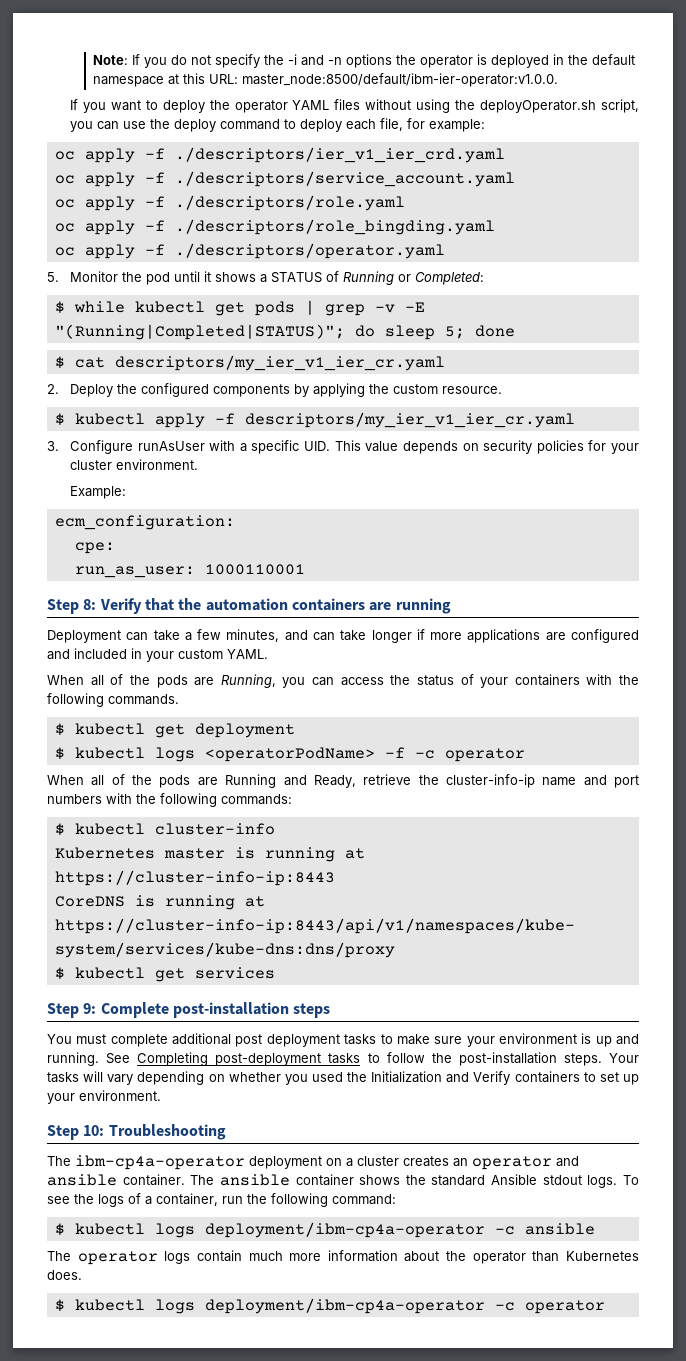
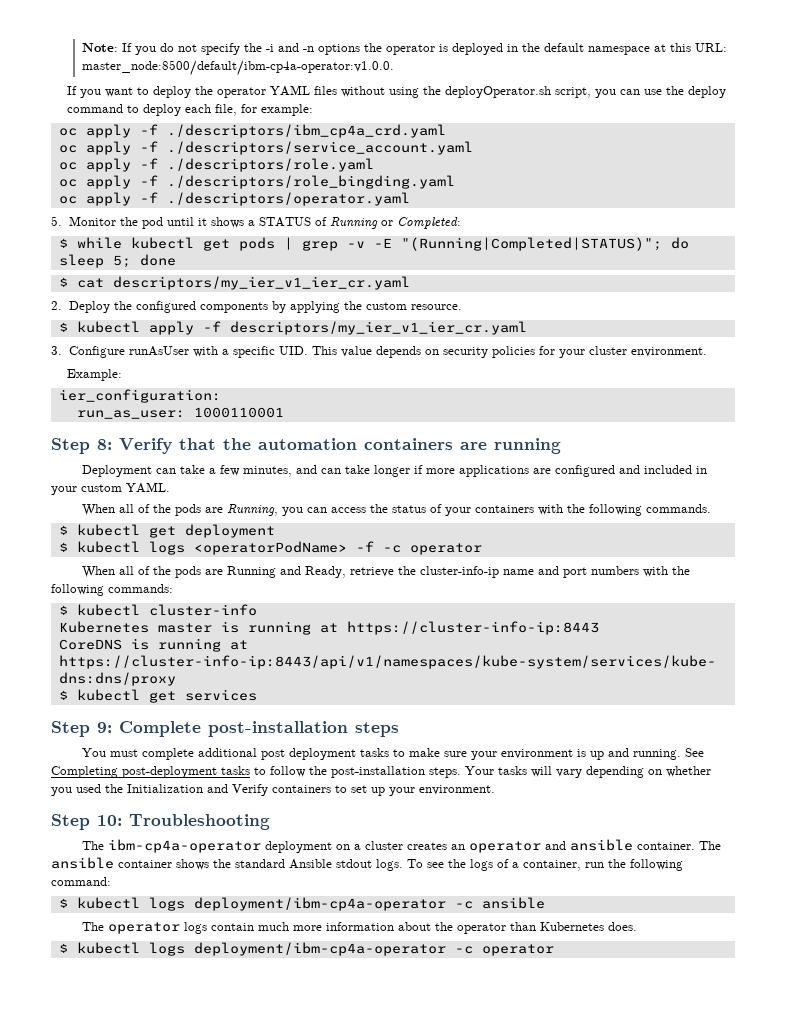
[242,73,559,87] master_node:8500/default/ibm-ier-operator:v1.0.0. -> [82,60,395,76] master_node:8500/default/ibm-cp4a-operator:v1.0.0.
[174,147,505,163] ./descriptors/ier_v1_ier_crd.yaml -> [166,124,446,138] ./descriptors/ibm_cp4a_crd.yaml
[54,515,235,530] [74,542,115,554] ecm_configuration: // cpe: -> [58,389,221,403] ier_configuration:

